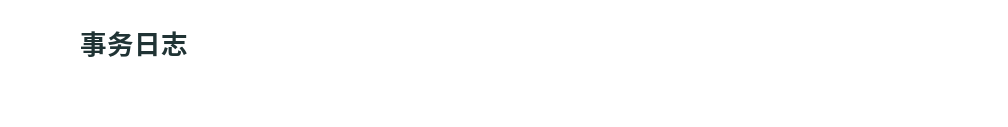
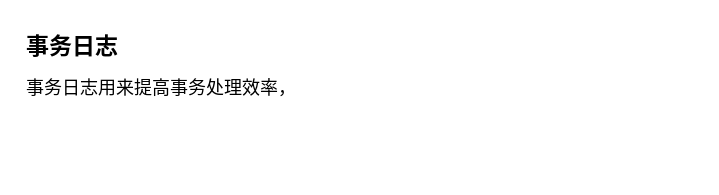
[80,31,188,57] 事务日志 -> [26,34,118,57] [26,78,296,97] 事务日志 // 事务日志用来提高事务处理效率，

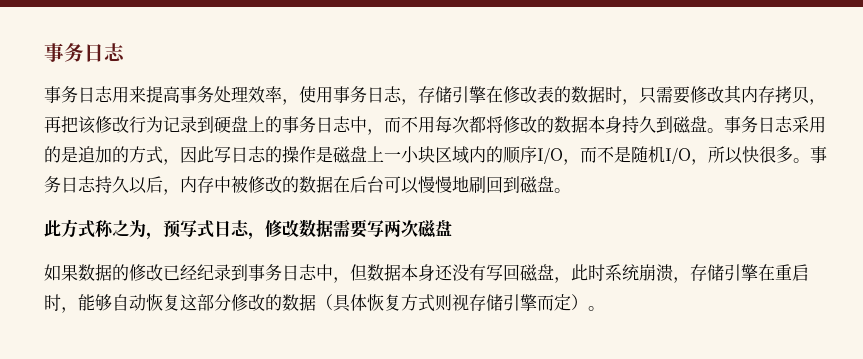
(296, 93) none -> [299,85,826,105] [44,116,826,135] [44,146,827,165] [44,176,571,195] [44,219,452,240] [44,264,809,283] [44,294,605,313] 使用事务日志，存储引擎在修改表的数据时，只需要修改其内存拷贝，再把该修改行为记录到硬盘上的事务日志中，而不用每次都将修改的数据本身持久到磁盘。事务日志采用的是追加的方式，因此写日志的操作是磁盘上一小块区域内的顺序I/O，而不是随机I/O，所以快很多。事务日志持久以后，内存中被修改的数据在后台可以慢慢地刷回到磁盘。 // 此方式称之为，预写式日志，修改数据需要写两次磁盘 // 如果数据的修改已经纪录到事务日志中，但数据本身还没有写回磁盘，此时系统崩溃，存储引擎在重启时，能够自动恢复这部分修改的数据（具体恢复方式则视存储引擎而定）。

